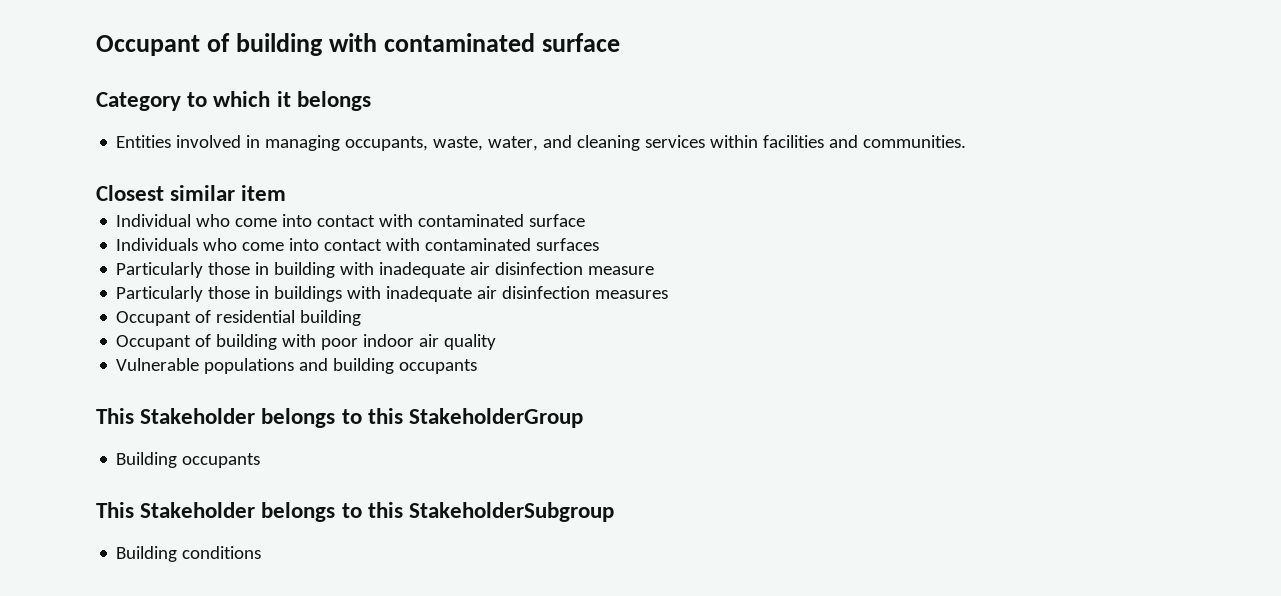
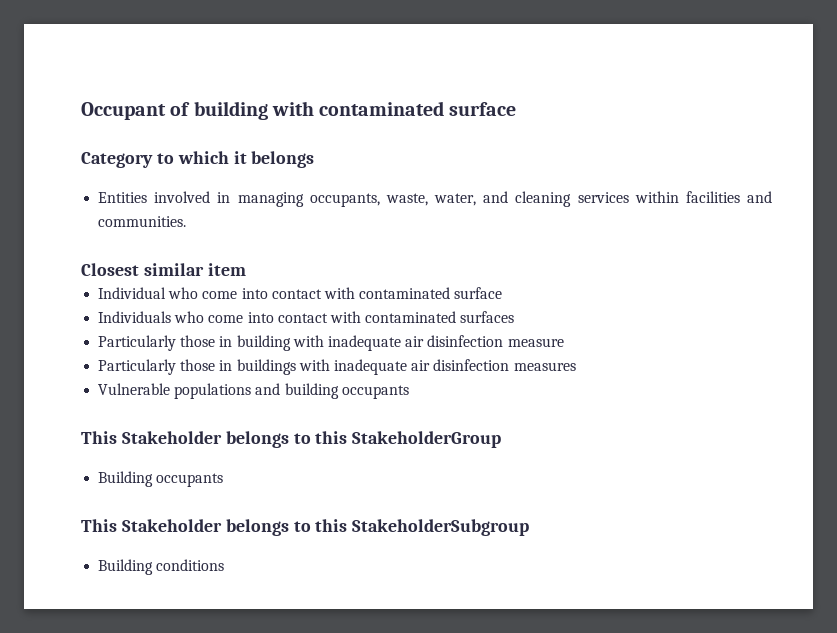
[116,310,362,326] [116,334,497,350] // Occupant of residential building // Occupant of building with poor indoor air quality -> (576, 366) none

